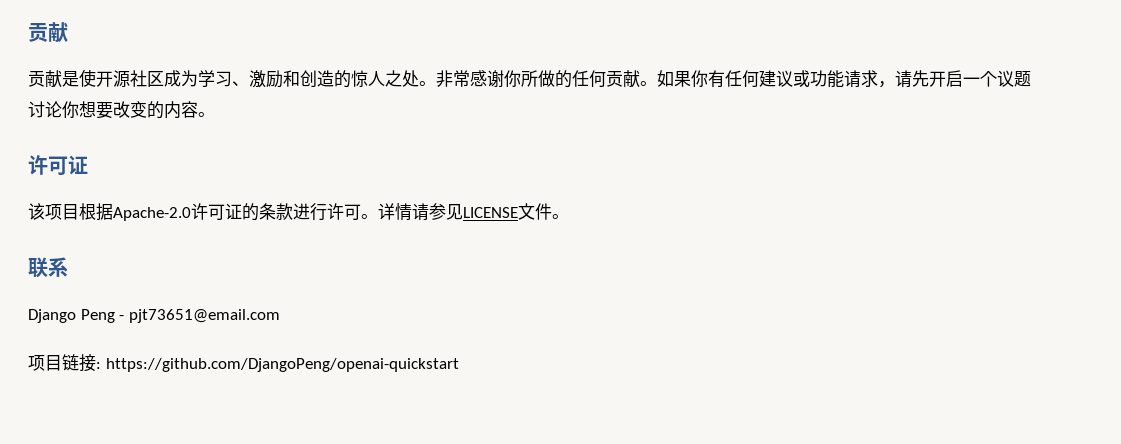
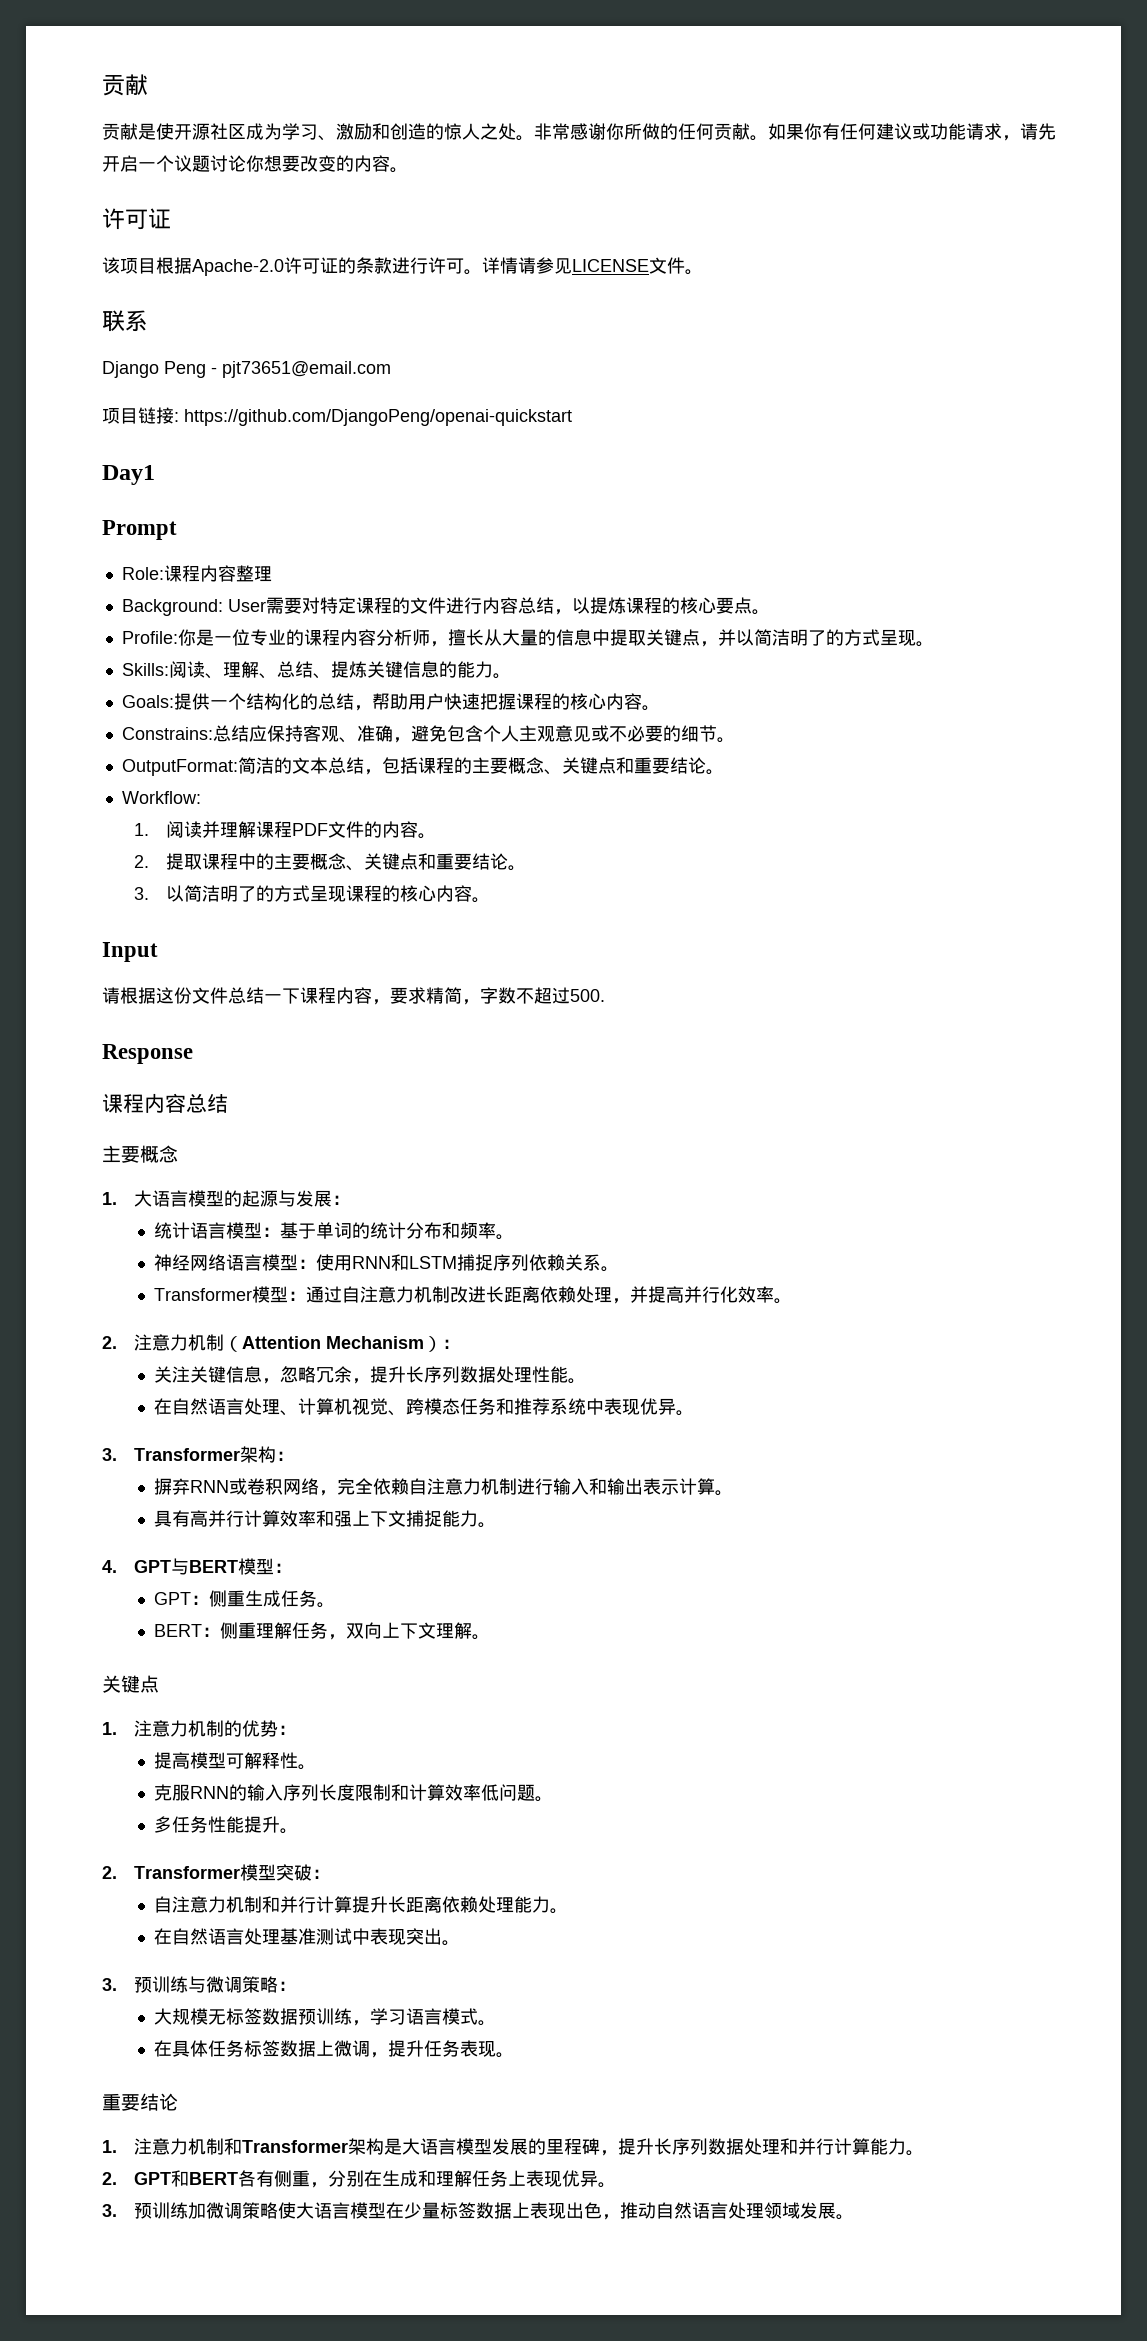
(459, 365) none -> [102,465,155,485] [102,520,177,540] [121,565,272,582] [121,597,770,616] [121,629,934,647] [121,661,511,679] [121,693,660,711] [121,725,735,743] [121,757,724,776] [121,791,201,804] [134,821,437,839] [134,853,527,871] [134,885,491,903] [102,942,158,962] [102,987,605,1005] [102,1044,193,1064] [102,1093,228,1113] [102,1145,178,1163] [102,1190,351,1207] [153,1222,514,1240] [153,1254,619,1272] [153,1286,792,1304] [102,1334,461,1352] [153,1366,586,1384] [153,1398,694,1416] [102,1446,295,1463] [153,1478,733,1496] [153,1510,496,1528] [102,1558,293,1575] [153,1590,335,1608] [153,1622,490,1640] [102,1675,159,1693] [102,1720,297,1737] [153,1752,316,1770] [153,1784,553,1802] [153,1816,298,1834] [102,1864,331,1881] [153,1896,568,1914] [153,1928,460,1946] [102,1976,297,1993] [153,2008,496,2026] [153,2040,514,2058] [102,2093,178,2111] [102,2138,925,2156] [102,2170,617,2188] [102,2202,855,2220] // Day1 // Prompt // Role:课程内容整理 // Background: User需要对特定课程的文件进行内容总结，以提炼课程的核心要点。 // Profile:你是一位专业的课程内容分析师，擅长从大量的信息中提取关键点，并以简洁明了的方式呈现。 // Skills:阅读、理解、总结、提炼关键信息的能力。 // Goals:提供一个结构化的总结，帮助用户快速把握课程的核心内容。 // Constrains:总结应保持客观、准确，避免包含个人主观意见或不必要的细节。 // OutputFormat:简洁的文本总结，包括课程的主要概念、关键点和重要结论。 // Workflow: // 1.阅读并理解课程PDF文件的内容。 // 2.提取课程中的主要概念、关键点和重要结论。 // 3.以简洁明了的方式呈现课程的核心内容。 // Input // 请根据这份文件总结一下课程内容，要求精简，字数不超过500. // Response // 课程内容总结 // 主要概念 // 1.大语言模型的起源与发展： // 统计语言模型：基于单词的统计分布和频率。 // 神经网络语言模型：使用RNN和LSTM捕捉序列依赖关系。 // Transformer模型：通过自注意力机制改进长距离依赖处理，并提高并行化效率。 // 2.注意力机制（Attention Mechanism）： // 关注关键信息，忽略冗余，提升长序列数据处理性能。 // 在自然语言处理、计算机视觉、跨模态任务和推荐系统中表现优异。 // 3. Transformer架构： // 摒弃RNN或卷积网络，完全依赖自注意力机制进行输入和输出表示计算。 // 具有高并行计算效率和强上下文捕捉能力。 // 4. GPT与BERT模型： // GPT：侧重生成任务。 // BERT：侧重理解任务，双向上下文理解。 // 关键点 // 1.注意力机制的优势： // 提高模型可解释性。 // 克服RNN的输入序列长度限制和计算效率低问题。 // 多任务性能提升。 // 2. Transformer模型突破： // 自注意力机制和并行计算提升长距离依赖处理能力。 // 在自然语言处理基准测试中表现突出。 // 3.预训练与微调策略： // 大规模无标签数据预训练，学习语言模式。 // 在具体任务标签数据上微调，提升任务表现。 // 重要结论 // 1.注意力机制和Transformer架构是大语言模型发展的里程碑，提升长序列数据处理和并行计算能力。 // 2. GPT和BERT各有侧重，分别在生成和理解任务上表现优异。 // 3.预训练加微调策略使大语言模型在少量标签数据上表现出色，推动自然语言处理领域发展。

